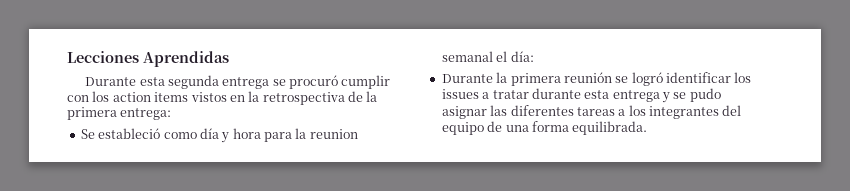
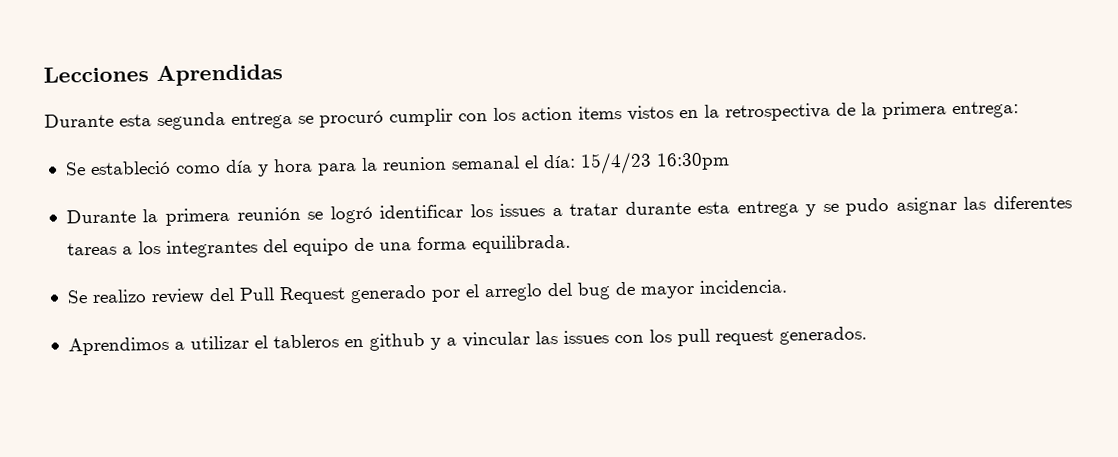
(534, 56) none -> [579,151,730,175] 15/4/23 16:30pm
(648, 128) none -> [66,279,787,305] [67,326,867,356] // Se realizo review del Pull Request generado por el arreglo del bug de mayor incidencia. // Aprendimos a utilizar el tableros en github y a vincular las issues con los pull request generados.

